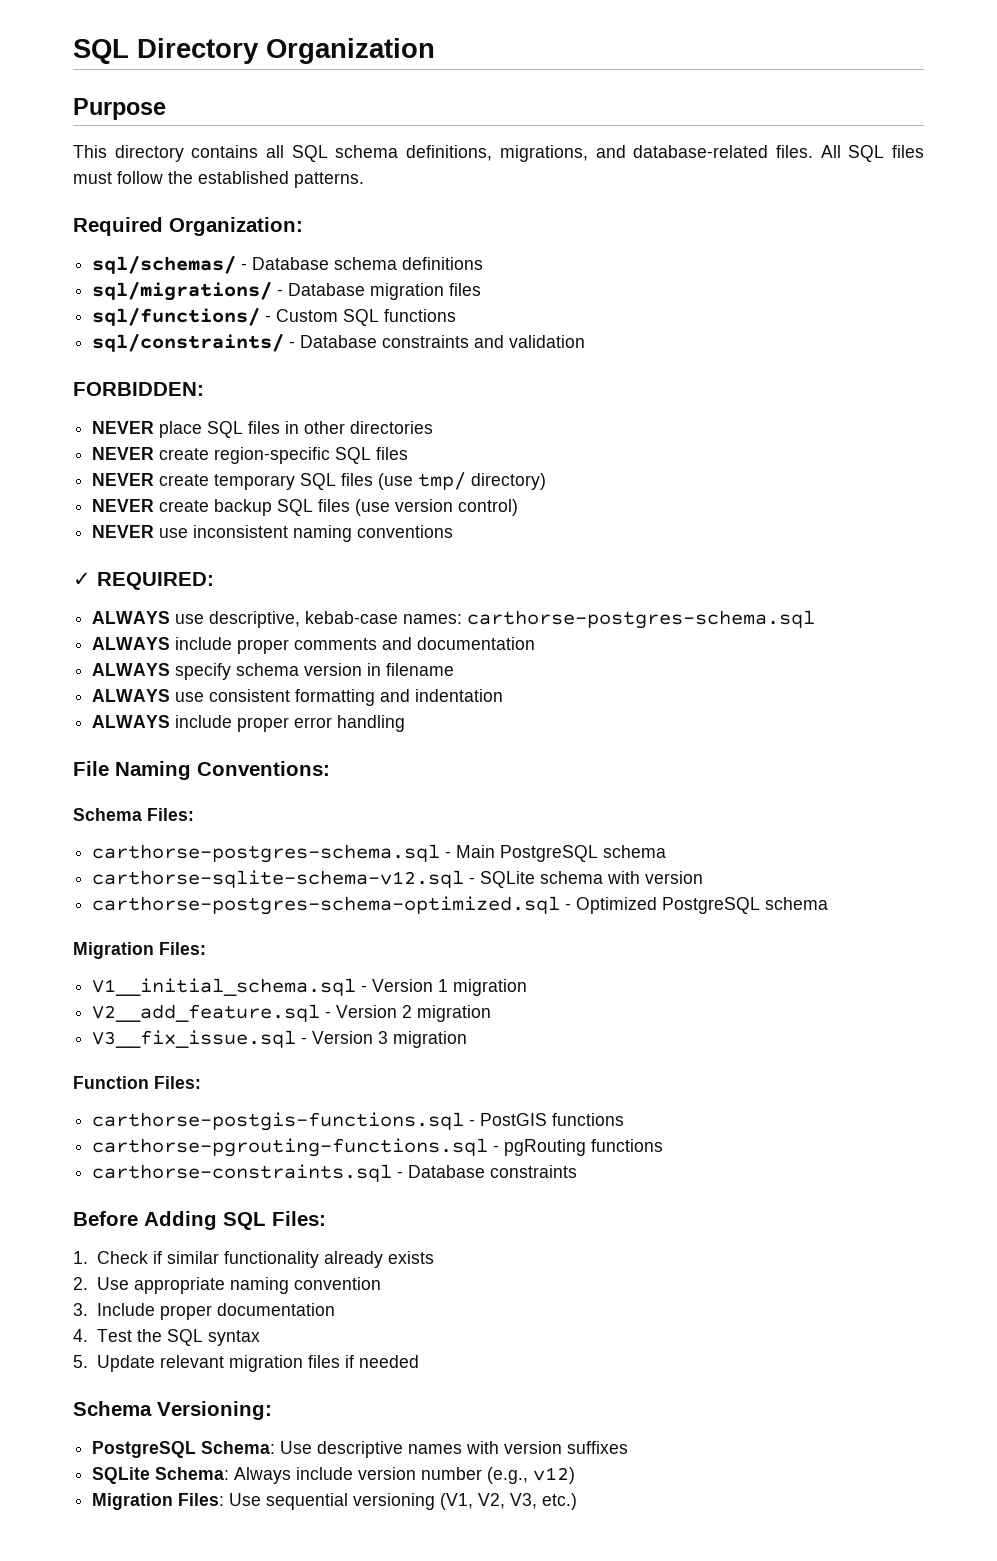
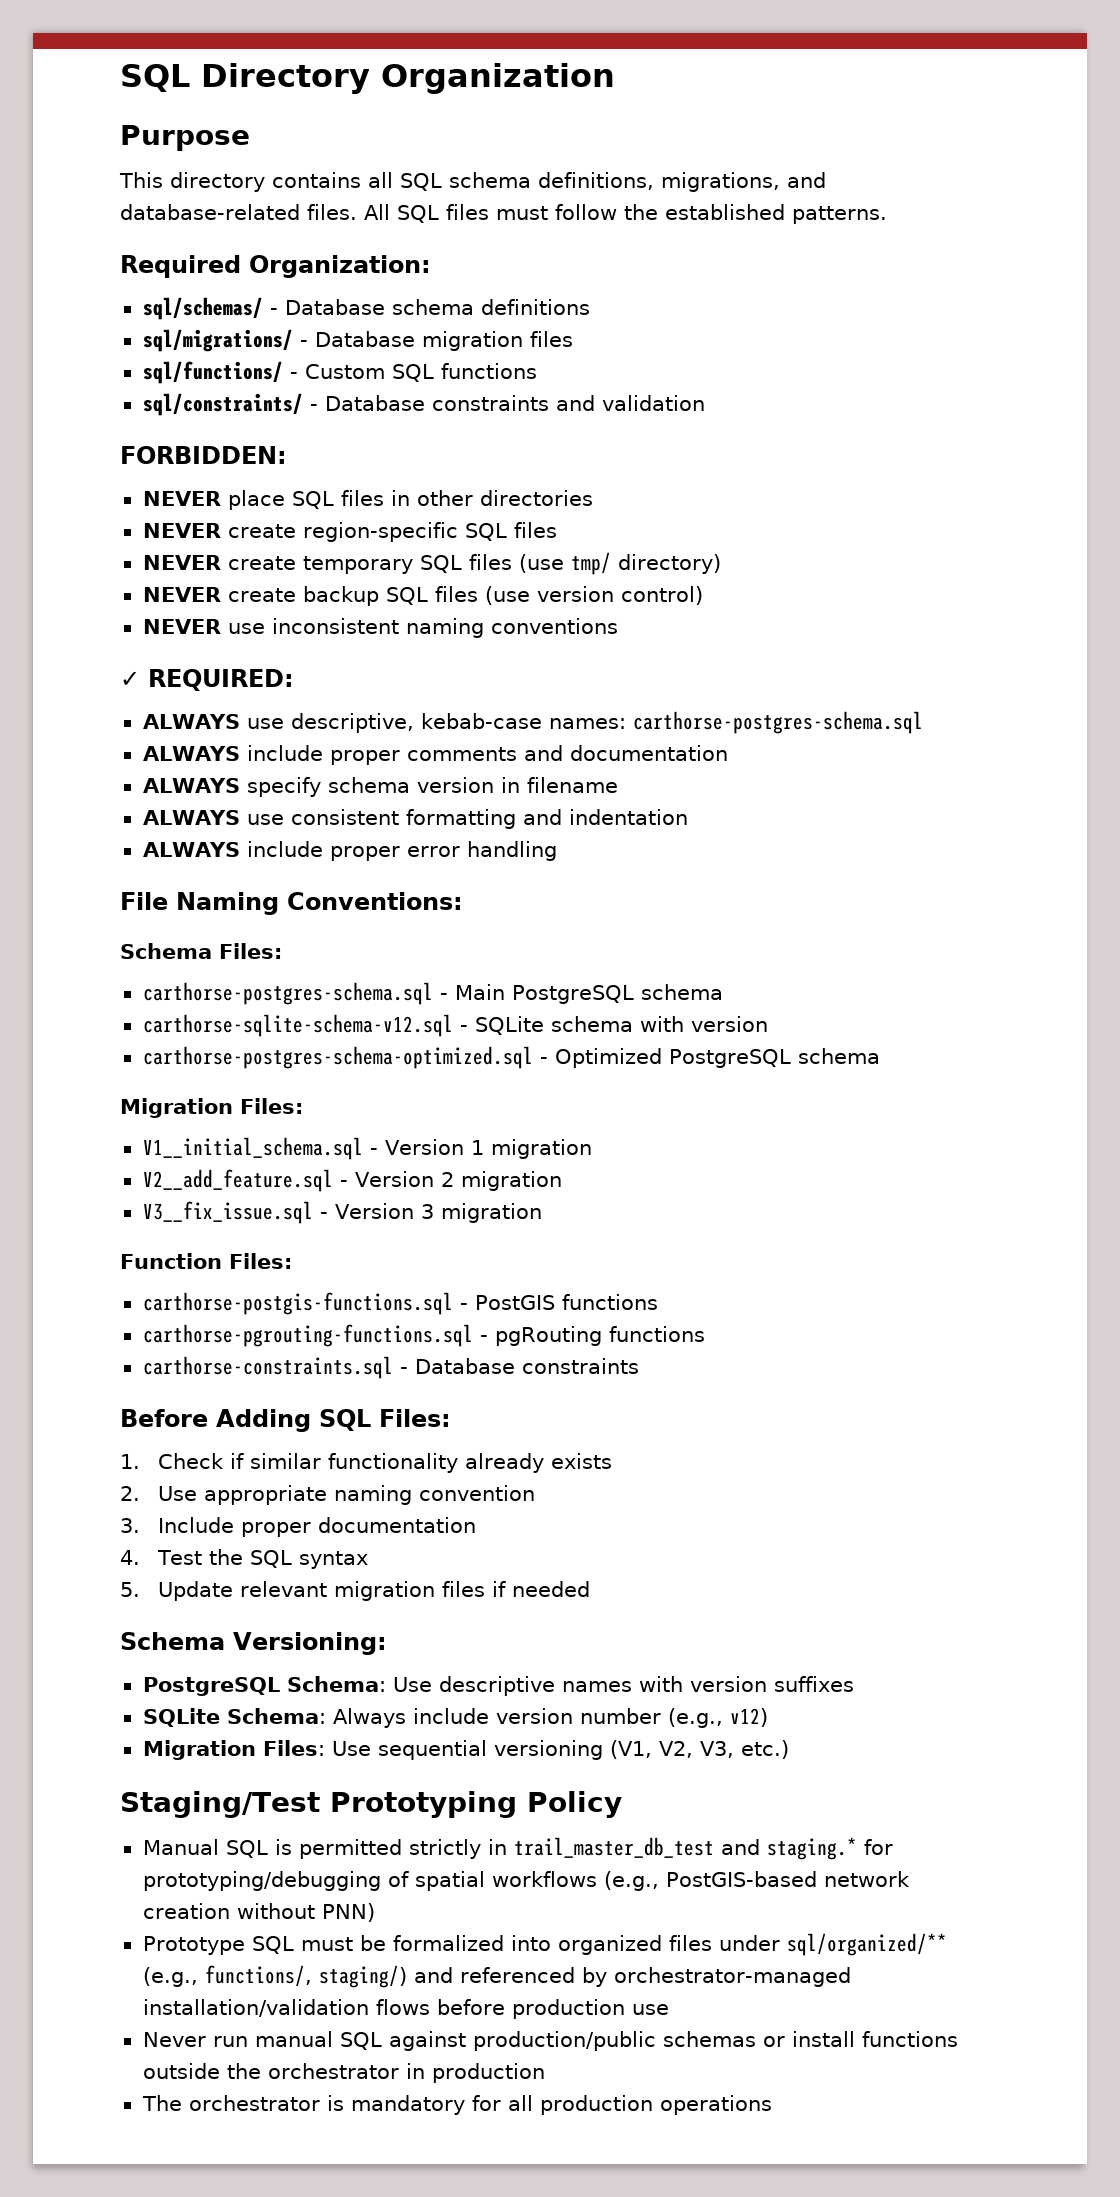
(578, 1501) none -> [120,1791,622,1818] [142,1837,893,1860] [142,1871,910,1891] [142,1903,375,1922] [142,1933,947,1956] [142,1965,851,1988] [142,1999,669,2019] [142,2031,958,2051] [142,2063,545,2083] [141,2095,772,2115] // Staging/Test Prototyping Policy // Manual SQL is permitted strictly in trail_master_db_test and staging.* for prototyping/debugging of spatial workflows (e.g., PostGIS-based network creation without PNN) // Prototype SQL must be formalized into organized files under sql/organized/** (e.g., functions/, staging/) and referenced by orchestrator-managed installation/validation flows before production use // Never run manual SQL against production/public schemas or install functions outside the orchestrator in production // The orchestrator is mandatory for all production operations

